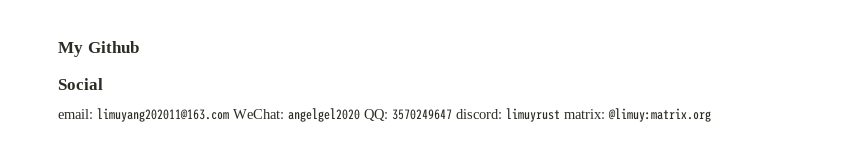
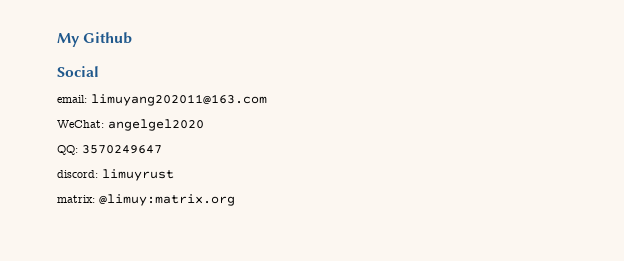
(229, 115) none -> (267, 100) //
(360, 115) none -> (204, 125) //
(452, 114) none -> (162, 149) //
(560, 115) none -> (174, 175) //

